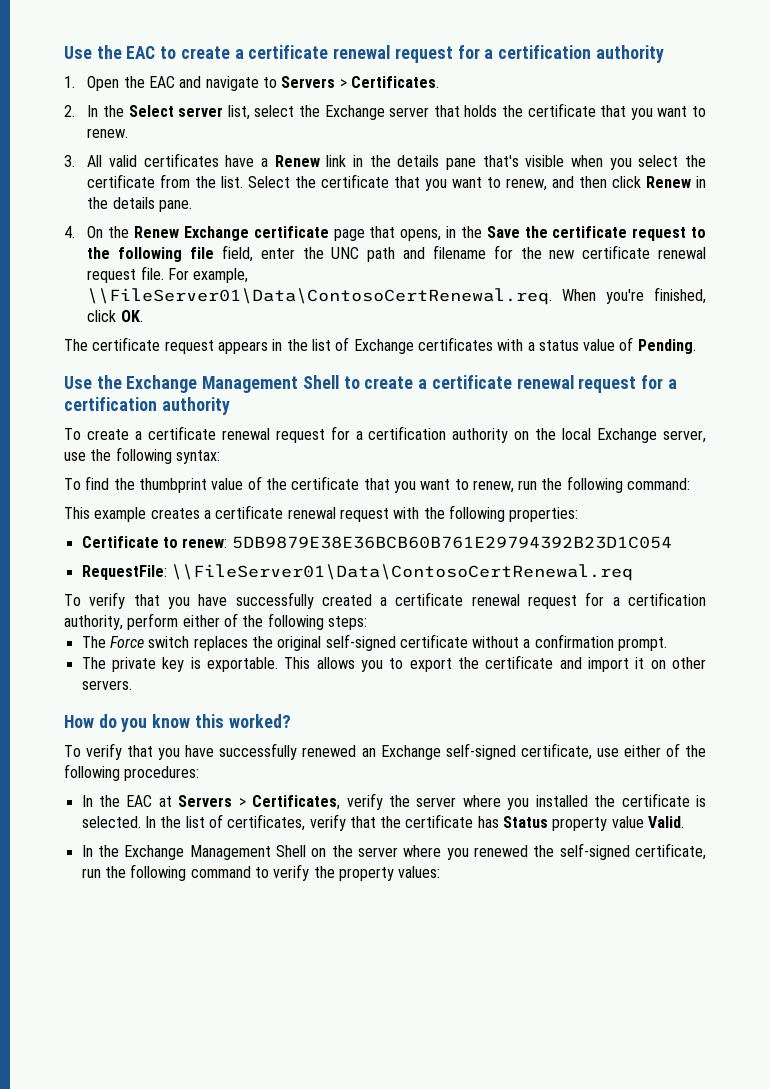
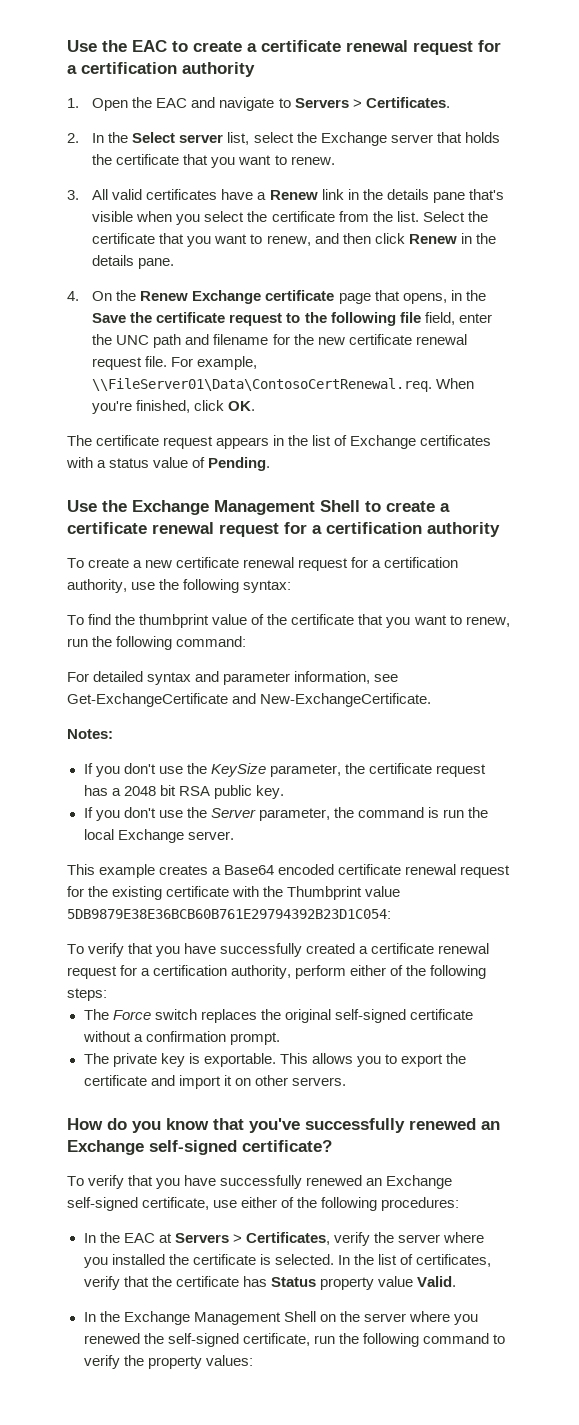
[147,426,707,443] certificate renewal request for a certification authority on the local Exchange server, -> [145,557,459,571] [67,579,127,593] new certificate renewal request for a certification authority,
(691, 484) none -> [67,671,399,685] [67,693,432,707] [67,729,113,739] [83,763,486,777] [83,785,284,799] [83,807,489,821] [83,829,234,843] // For detailed syntax and parameter information, see Get-ExchangeCertificate and New-ExchangeCertificate. // Notes: // If you don't use the KeySize parameter, the certificate request has a 2048 bit RSA public key. // If you don't use the Server parameter, the command is run the local Exchange server.
[215,505,579,522] [81,536,672,549] [81,564,633,581] certificate renewal request with the following properties: // Certificate to renew: 5DB9879E38E36BCB60B761E29794392B23D1C054 // RequestFile: \\FileServer01\Data\ContosoCertRenewal.req -> [224,864,511,878] [67,886,401,900] [67,909,391,919] Base64 encoded certificate renewal request for the existing certificate with the Thumbprint value 5DB9879E38E36BCB60B761E29794392B23D1C054:
[194,714,291,728] this worked? -> [213,1118,500,1133] [67,1140,332,1155] that you've successfully renewed an Exchange self-signed certificate?

